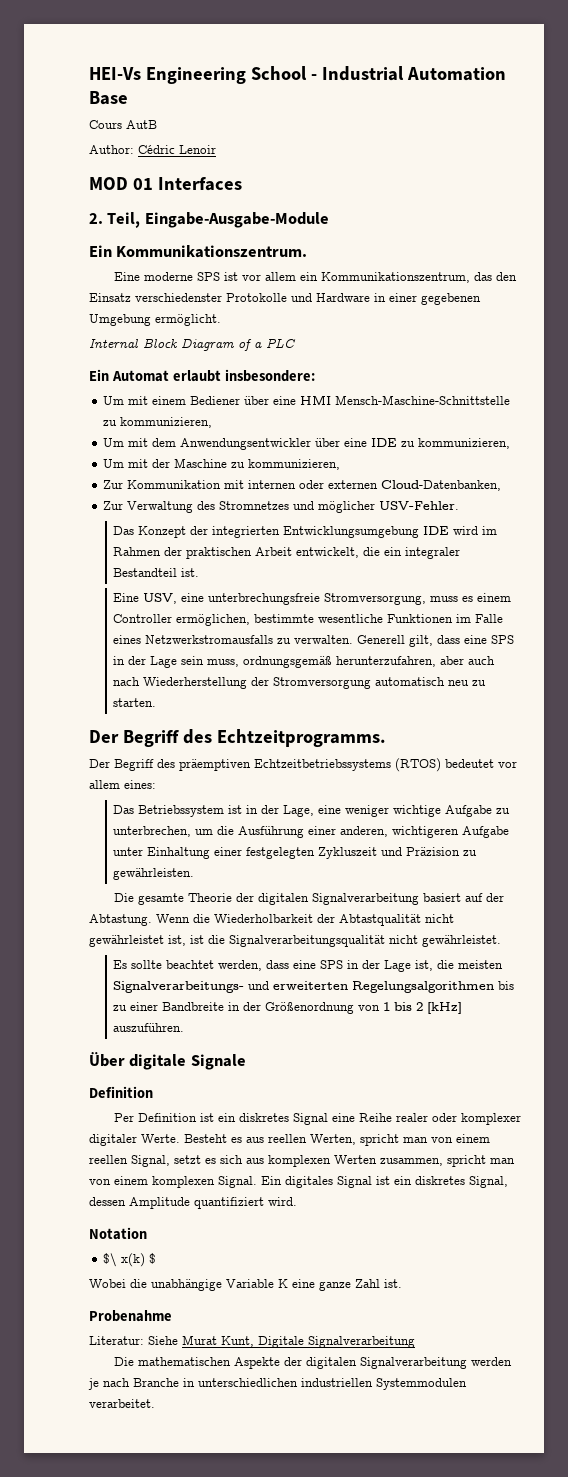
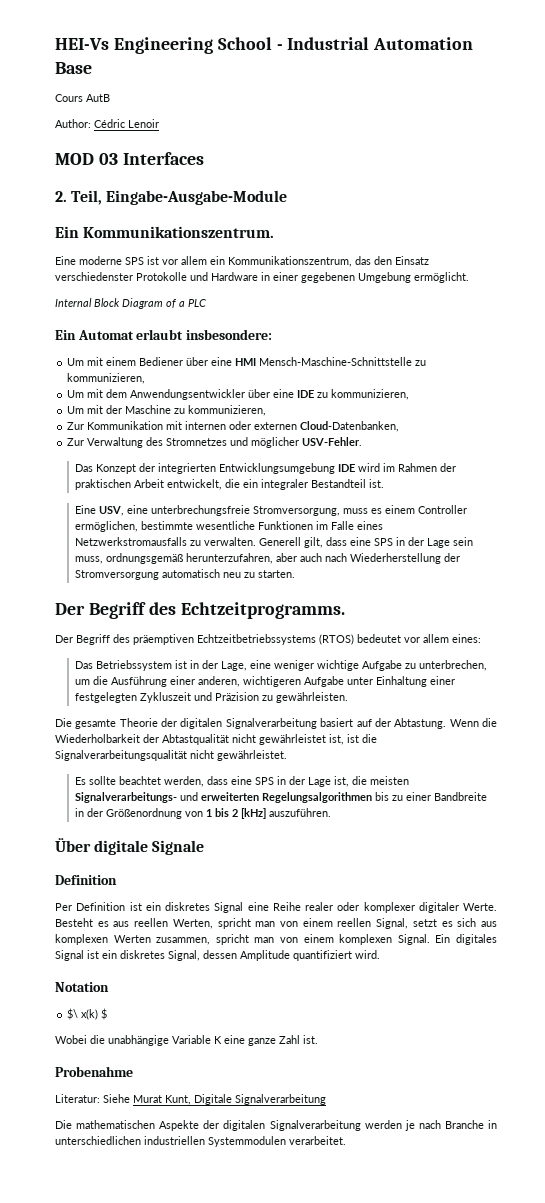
[132,178,153,190] 01 -> [98,153,118,165] 03

